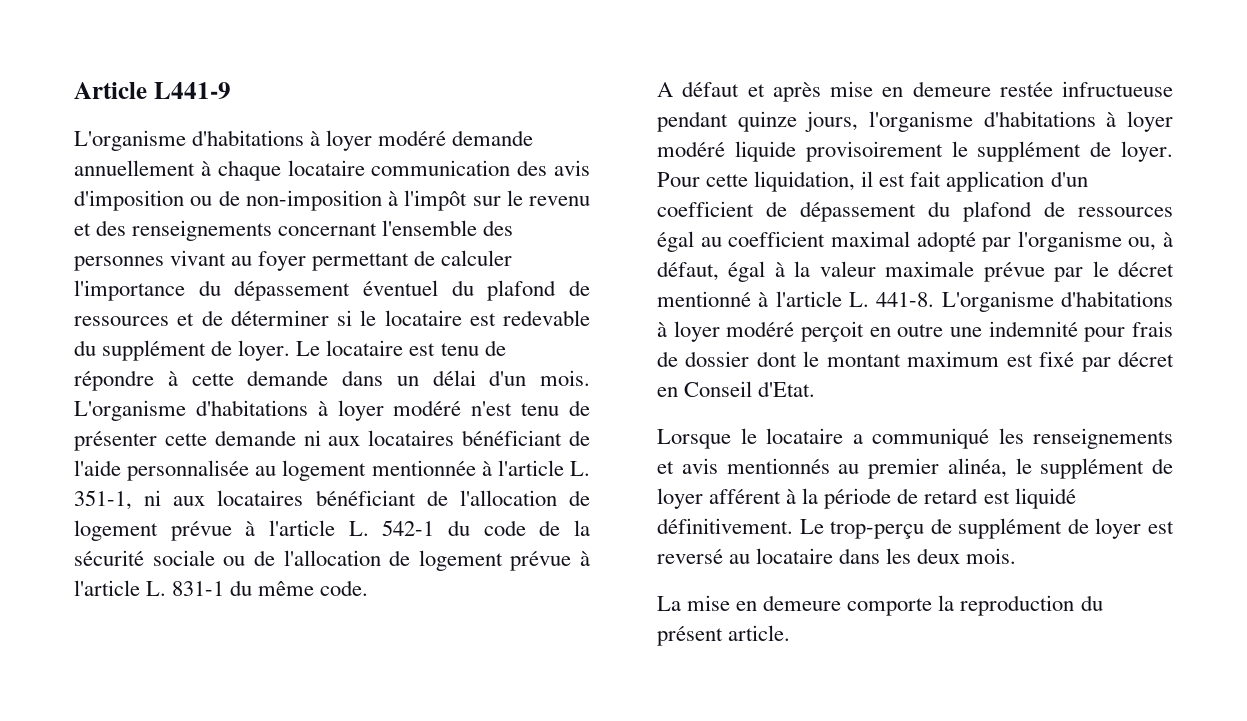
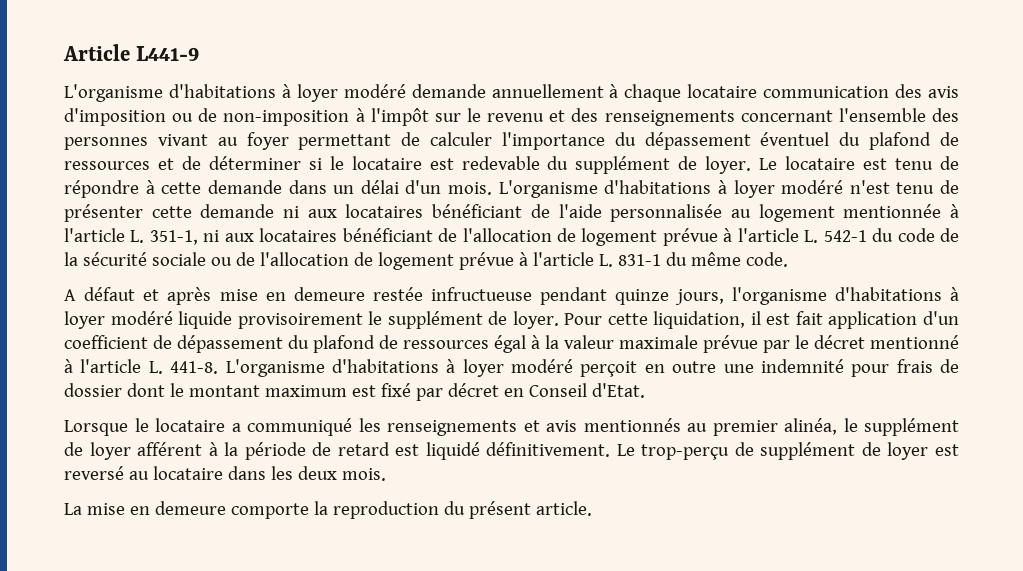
[700,231,1173,252] [657,261,766,282] au coefficient maximal adopté par l'organisme ou, à défaut, égal -> (526, 344) none

